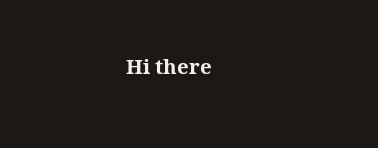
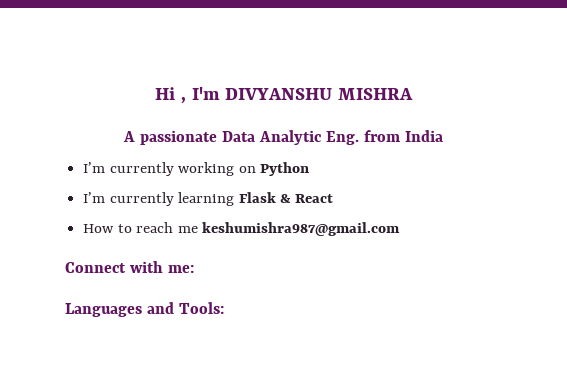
[155,59,213,74] there -> [180,87,413,104] [123,130,443,145] [83,162,309,176] [83,192,334,206] [83,222,400,236] [65,261,194,273] [65,302,224,317] , I'm DIVYANSHU MISHRA // A passionate Data Analytic Eng. from India // I’m currently working on Python // I’m currently learning Flask & React // How to reach me keshumishra987@gmail.com // Connect with me: // Languages and Tools:

